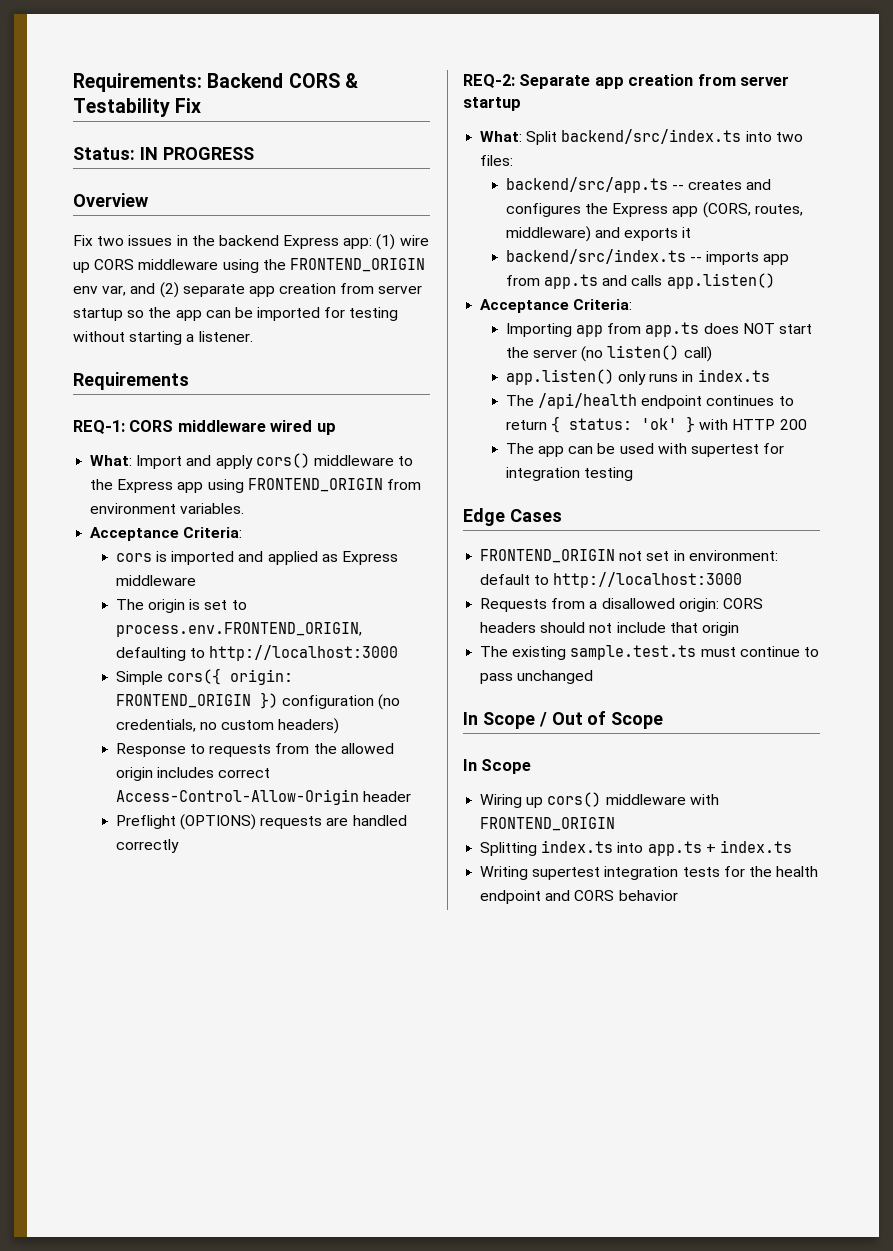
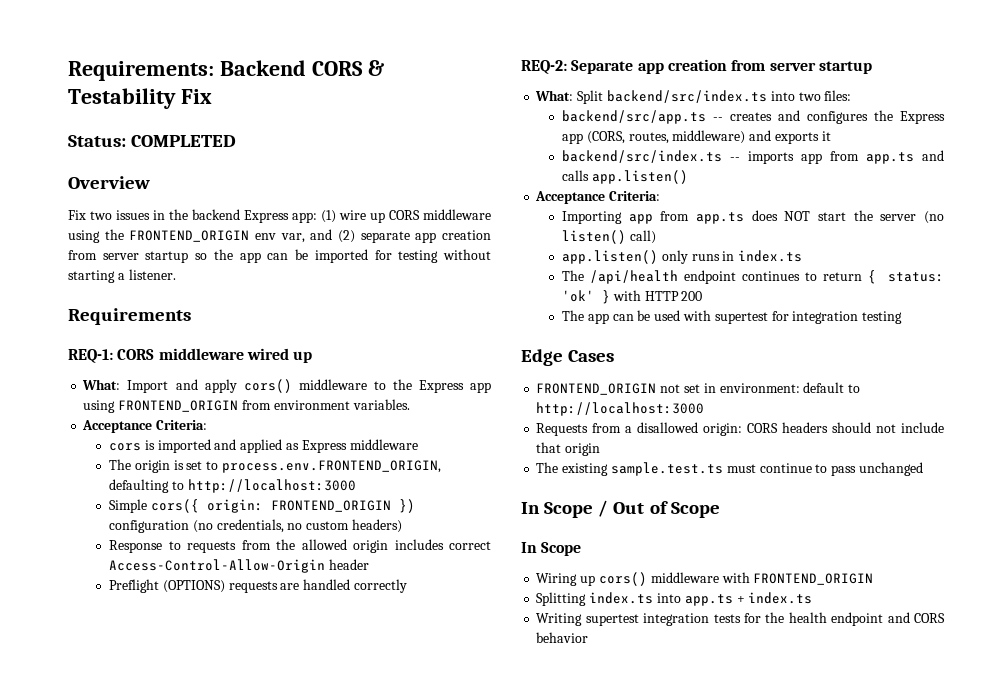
[139,147,254,160] IN PROGRESS -> [131,135,237,147] COMPLETED

